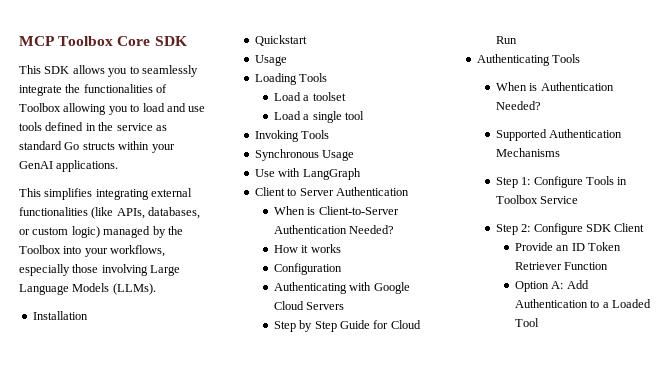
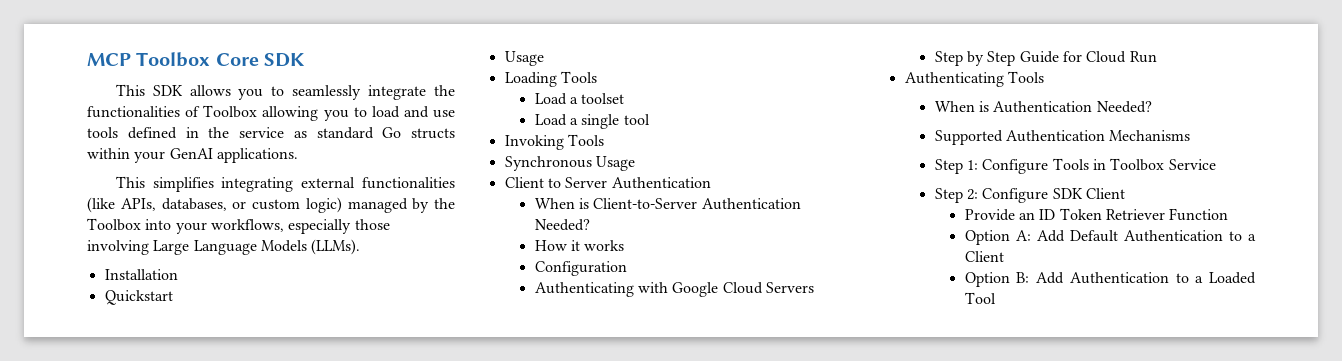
[254,168,361,180] // Use with LangGraph -> (635, 163) none
(589, 284) none -> [1069,230,1256,242] [964,251,1004,262] [964,272,1065,287] Default Authentication to a Client // Option B: Add

